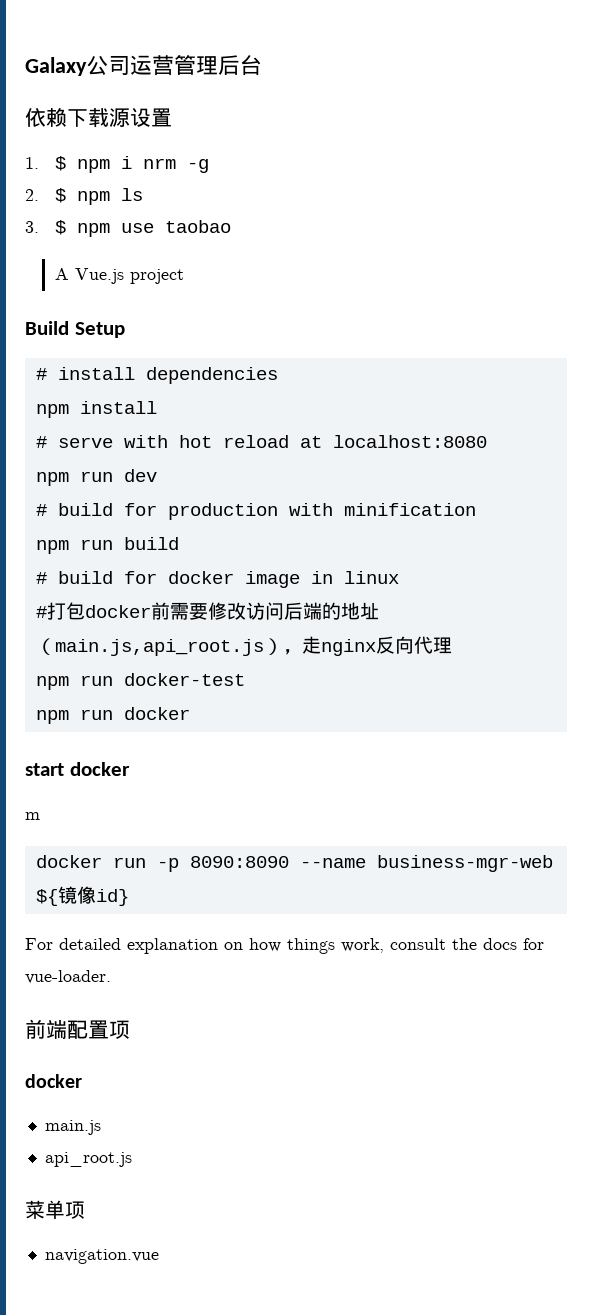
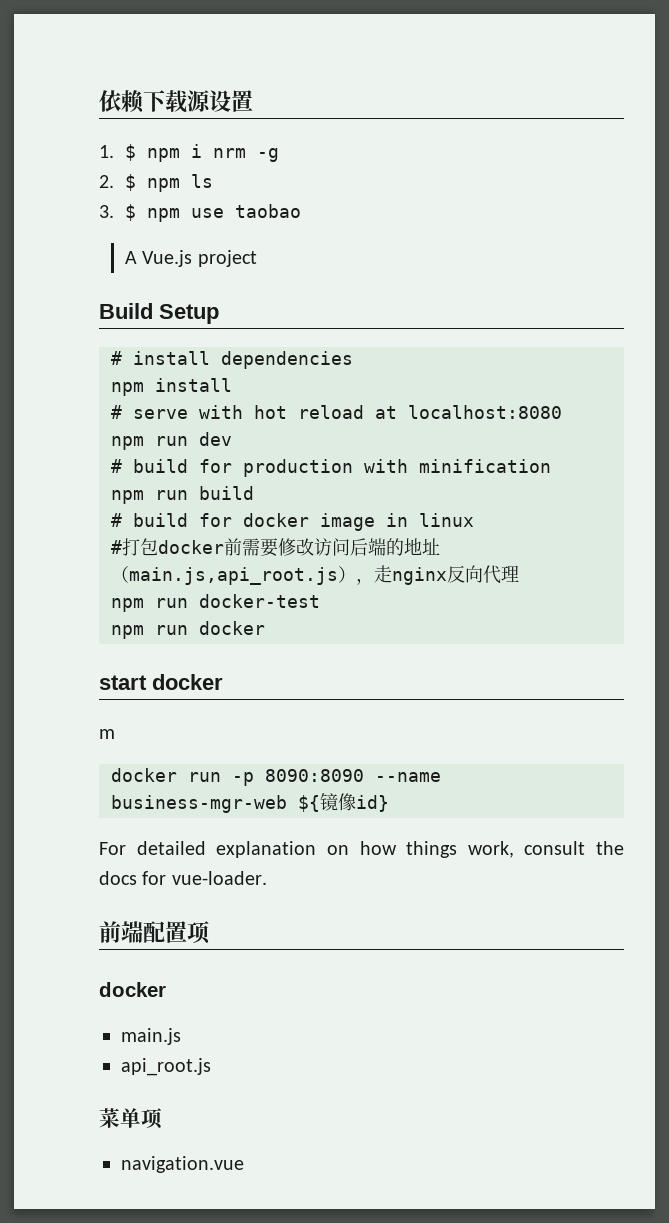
[25,55,262,76] Galaxy公司运营管理后台 // -> (99, 101) none

